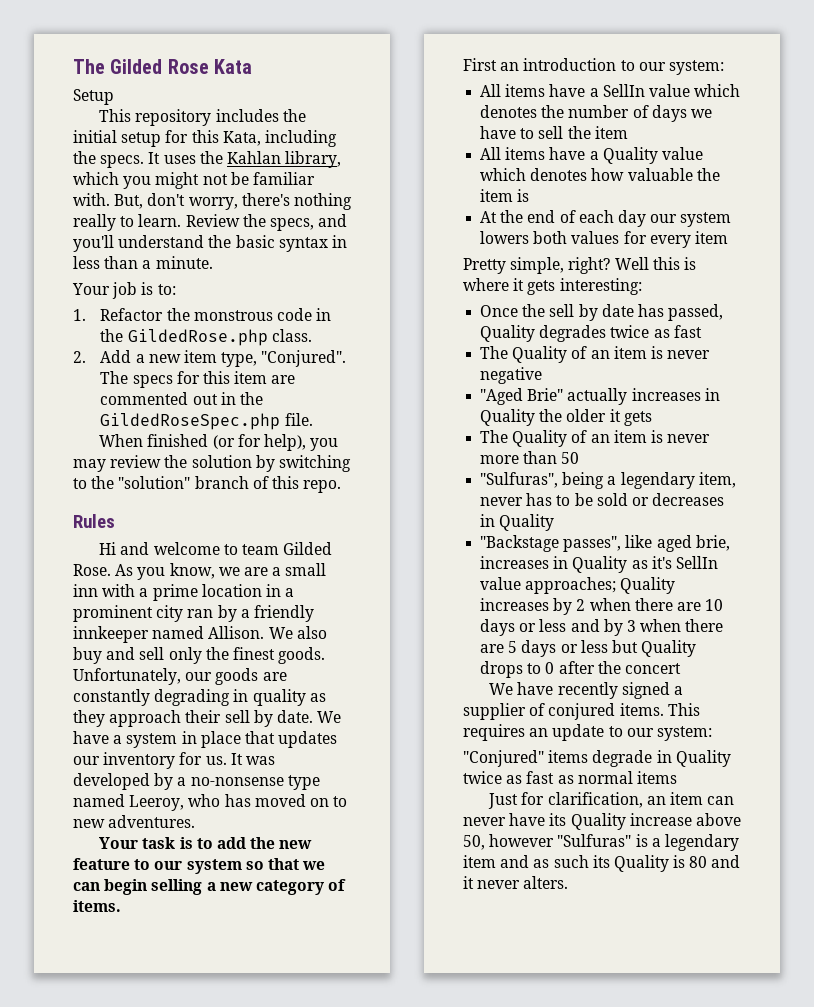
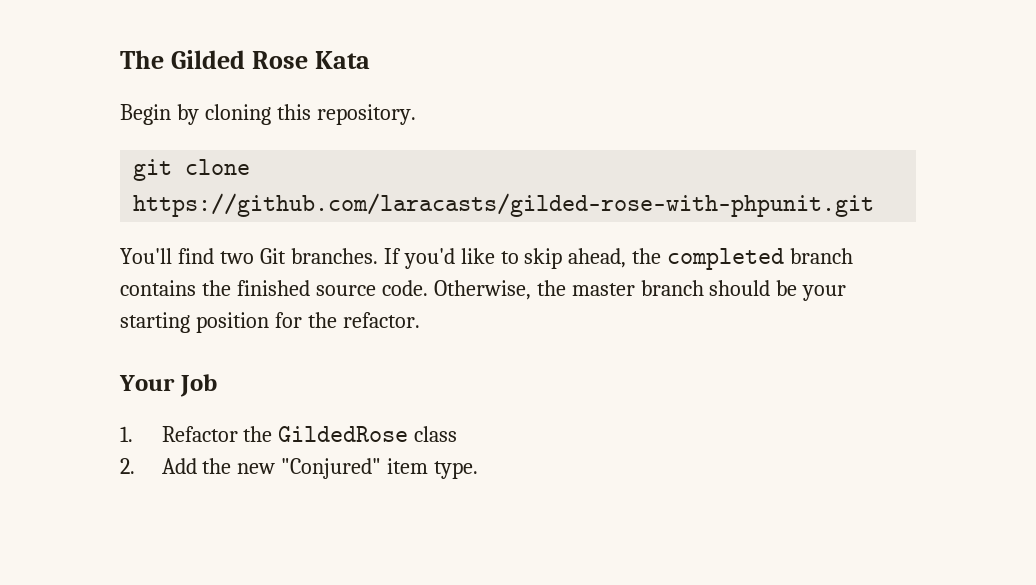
[73,89,114,105] [99,109,306,126] [73,130,337,147] [73,151,342,168] [73,172,315,189] [73,193,352,210] [73,214,348,231] [73,235,347,252] [73,256,213,269] [72,282,176,299] [73,308,332,321] [100,329,312,346] [73,350,347,367] [100,371,296,388] [100,392,264,405] [100,413,313,430] [99,434,339,451] [73,455,351,472] [73,476,342,493] [73,514,115,528] [99,542,333,555] [73,563,327,580] [73,584,295,601] [73,605,314,622] [73,626,327,643] [73,647,326,664] [73,668,287,685] [73,689,326,706] [73,710,342,727] [73,731,338,748] [73,752,275,769] [73,773,320,790] [73,794,348,811] [73,815,196,828] [99,837,313,849] [73,858,326,874] [73,879,347,895] [73,900,121,912] [463,58,724,75] [480,84,741,97] [480,105,712,122] [480,126,628,139] [480,147,703,164] [480,168,720,181] [480,189,530,202] [480,210,732,227] [480,231,728,248] [463,257,696,274] [463,278,642,295] [480,304,724,321] [480,325,702,342] [480,346,711,363] [480,367,543,384] [480,388,720,405] [480,409,652,426] [480,430,711,447] [480,451,580,464] [480,472,736,489] [480,493,725,506] [480,514,555,531] [480,535,730,552] [480,556,718,573] [480,577,676,594] [480,598,724,615] [480,619,724,636] [480,640,697,657] [480,661,681,678] [489,682,683,699] [463,703,700,720] [463,724,712,741] [463,750,731,767] [463,771,677,784] [488,792,735,809] [463,813,741,830] [463,834,739,851] [463,855,741,872] [463,876,569,889] Setup // This repository includes the initial setup for this Kata, including the specs. It uses the Kahlan library, which you might not be familiar with. But, don't worry, there's nothing really to learn. Review the specs, and you'll understand the basic syntax in less than a minute. // Your job is to: // 1. Refactor the monstrous code in the GildedRose.php class. // 2. Add a new item type, "Conjured". The specs for this item are commented out in the GildedRoseSpec.php file. // When finished (or for help), you may review the solution by switching to the "solution" branch of this repo. // Rules // Hi and welcome to team Gilded Rose. As you know, we are a small inn with a prime location in a prominent city ran by a friendly innkeeper named Allison. We also buy and sell only the finest goods. Unfortunately, our goods are constantly degrading in quality as they approach their sell by date. We have a system in place that updates our inventory for us. It was developed by a no-nonsense type named Leeroy, who has moved on to new adventures. // Your task is to add the new feature to our system so that we can begin selling a new category of items. // First an introduction to our system: // All items have a SellIn value which denotes the number of days we have to sell the item // All items have a Quality value which denotes how valuable the item is // At the end of each day our system lowers both values for every item // Pretty simple, right? Well this is where it gets interesting: // Once the sell by date has passed, Quality degrades twice as fast // The Quality of an item is never negative // "Aged Brie" actually increases in Quality the older it gets // The Quality of an item is never more than 50 // "Sulfuras", being a legendary item, never has to be sold or decreases in Quality // "Backstage passes", like aged brie, increases in Quality as it's SellIn value approaches; Quality increases by 2 when there are 10 days or less and by 3 when there are 5 days or less but Quality drops to 0 after the concert // We have recently signed a supplier of conjured items. This requires an update to our system: // "Conjured" items degrade in Quality twice as fast as normal items // Just for clarification, an item can never have its Quality increase above 50, however "Sulfuras" is a legendary item and as such its Quality is 80 and it never alters. -> [120,104,416,125] [133,159,251,181] [133,193,875,217] [120,248,854,270] [120,280,847,301] [120,312,420,333] [119,374,217,397] [120,426,458,442] [120,458,479,479] Begin by cloning this repository. // git clone https://github.com/laracasts/gilded-rose-with-phpunit.git // You'll find two Git branches. If you'd like to skip ahead, the completed branch contains the finished source code. Otherwise, the master branch should be your starting position for the refactor. // Your Job // 1. Refactor the GildedRose class // 2. Add the new "Conjured" item type.

